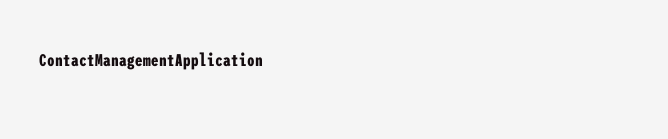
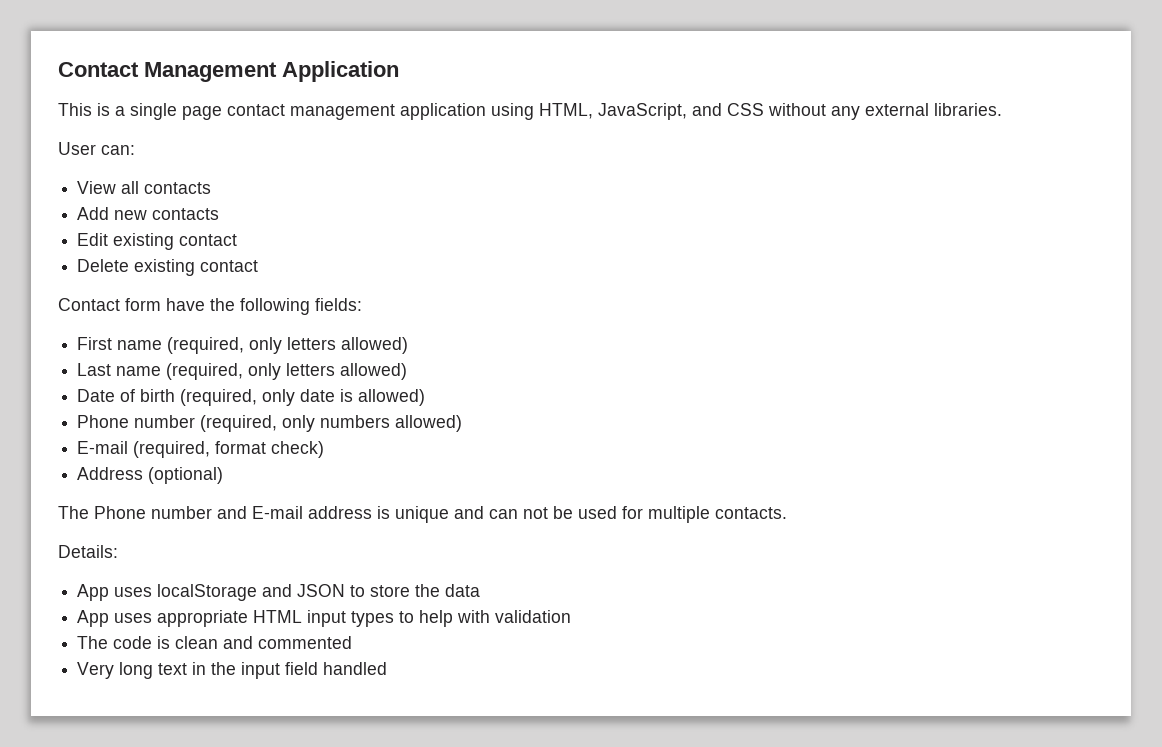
[39,52,263,70] ContactManagementApplication -> [58,61,399,82] [58,103,1002,120] [58,142,135,155] [77,181,212,194] [77,207,220,220] [77,233,238,250] [77,259,259,276] [58,298,362,315] [77,337,409,354] [77,363,408,380] [77,389,426,406] [77,415,463,432] [77,441,325,458] [77,467,224,484] [58,506,787,523] [58,545,118,558] [77,584,481,601] [77,610,572,627] [77,636,353,649] [77,662,388,679] Contact Management Application // This is a single page contact management application using HTML, JavaScript, and CSS without any external libraries. // User can: // View all contacts // Add new contacts // Edit existing contact // Delete existing contact // Contact form have the following fields: // First name (required, only letters allowed) // Last name (required, only letters allowed) // Date of birth (required, only date is allowed) // Phone number (required, only numbers allowed) // E-mail (required, format check) // Address (optional) // The Phone number and E-mail address is unique and can not be used for multiple contacts. // Details: // App uses localStorage and JSON to store the data // App uses appropriate HTML input types to help with validation // The code is clean and commented // Very long text in the input field handled

